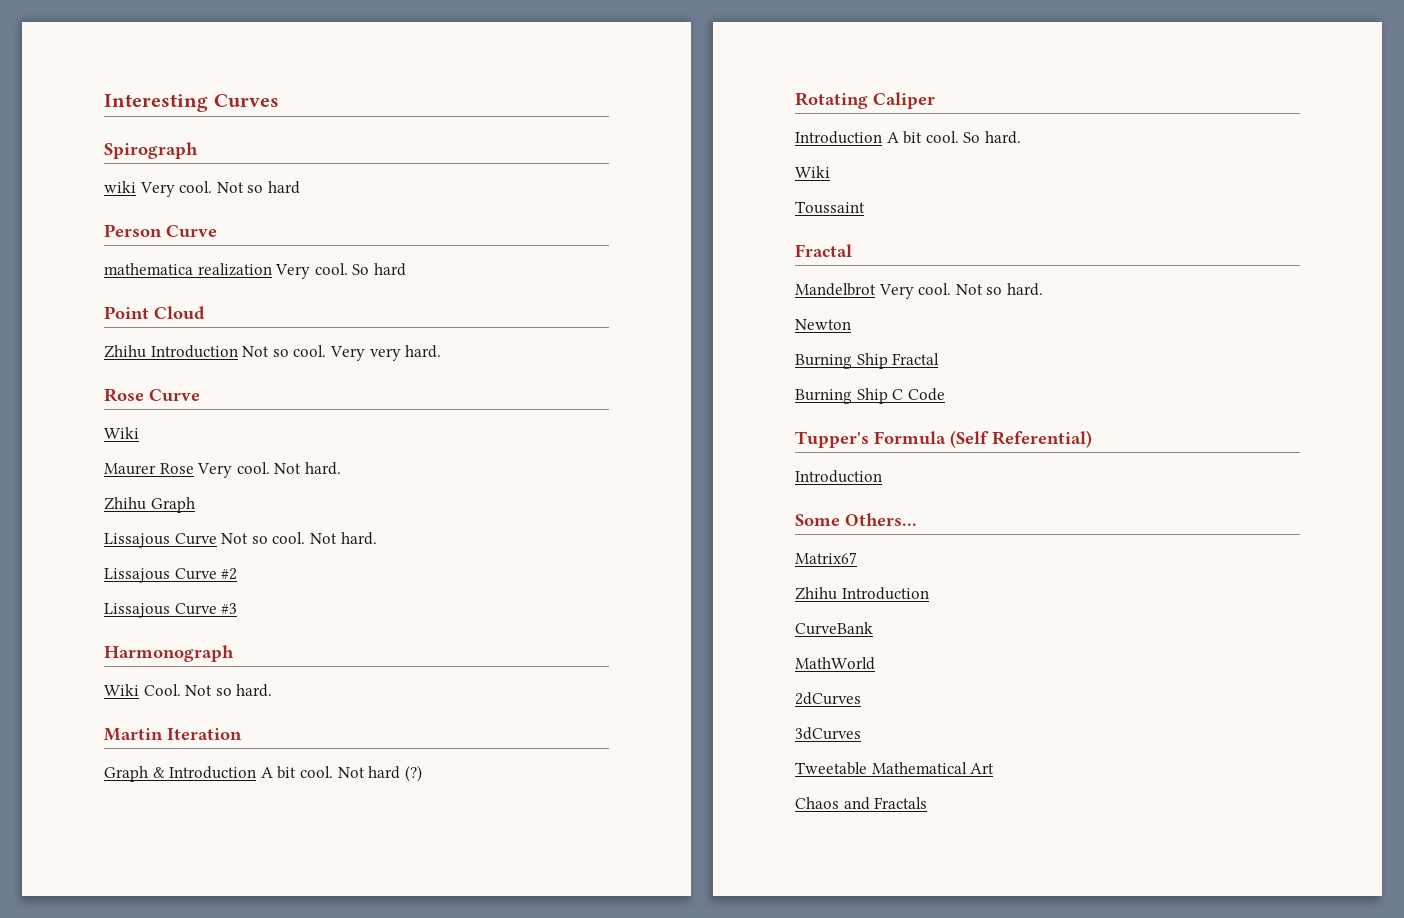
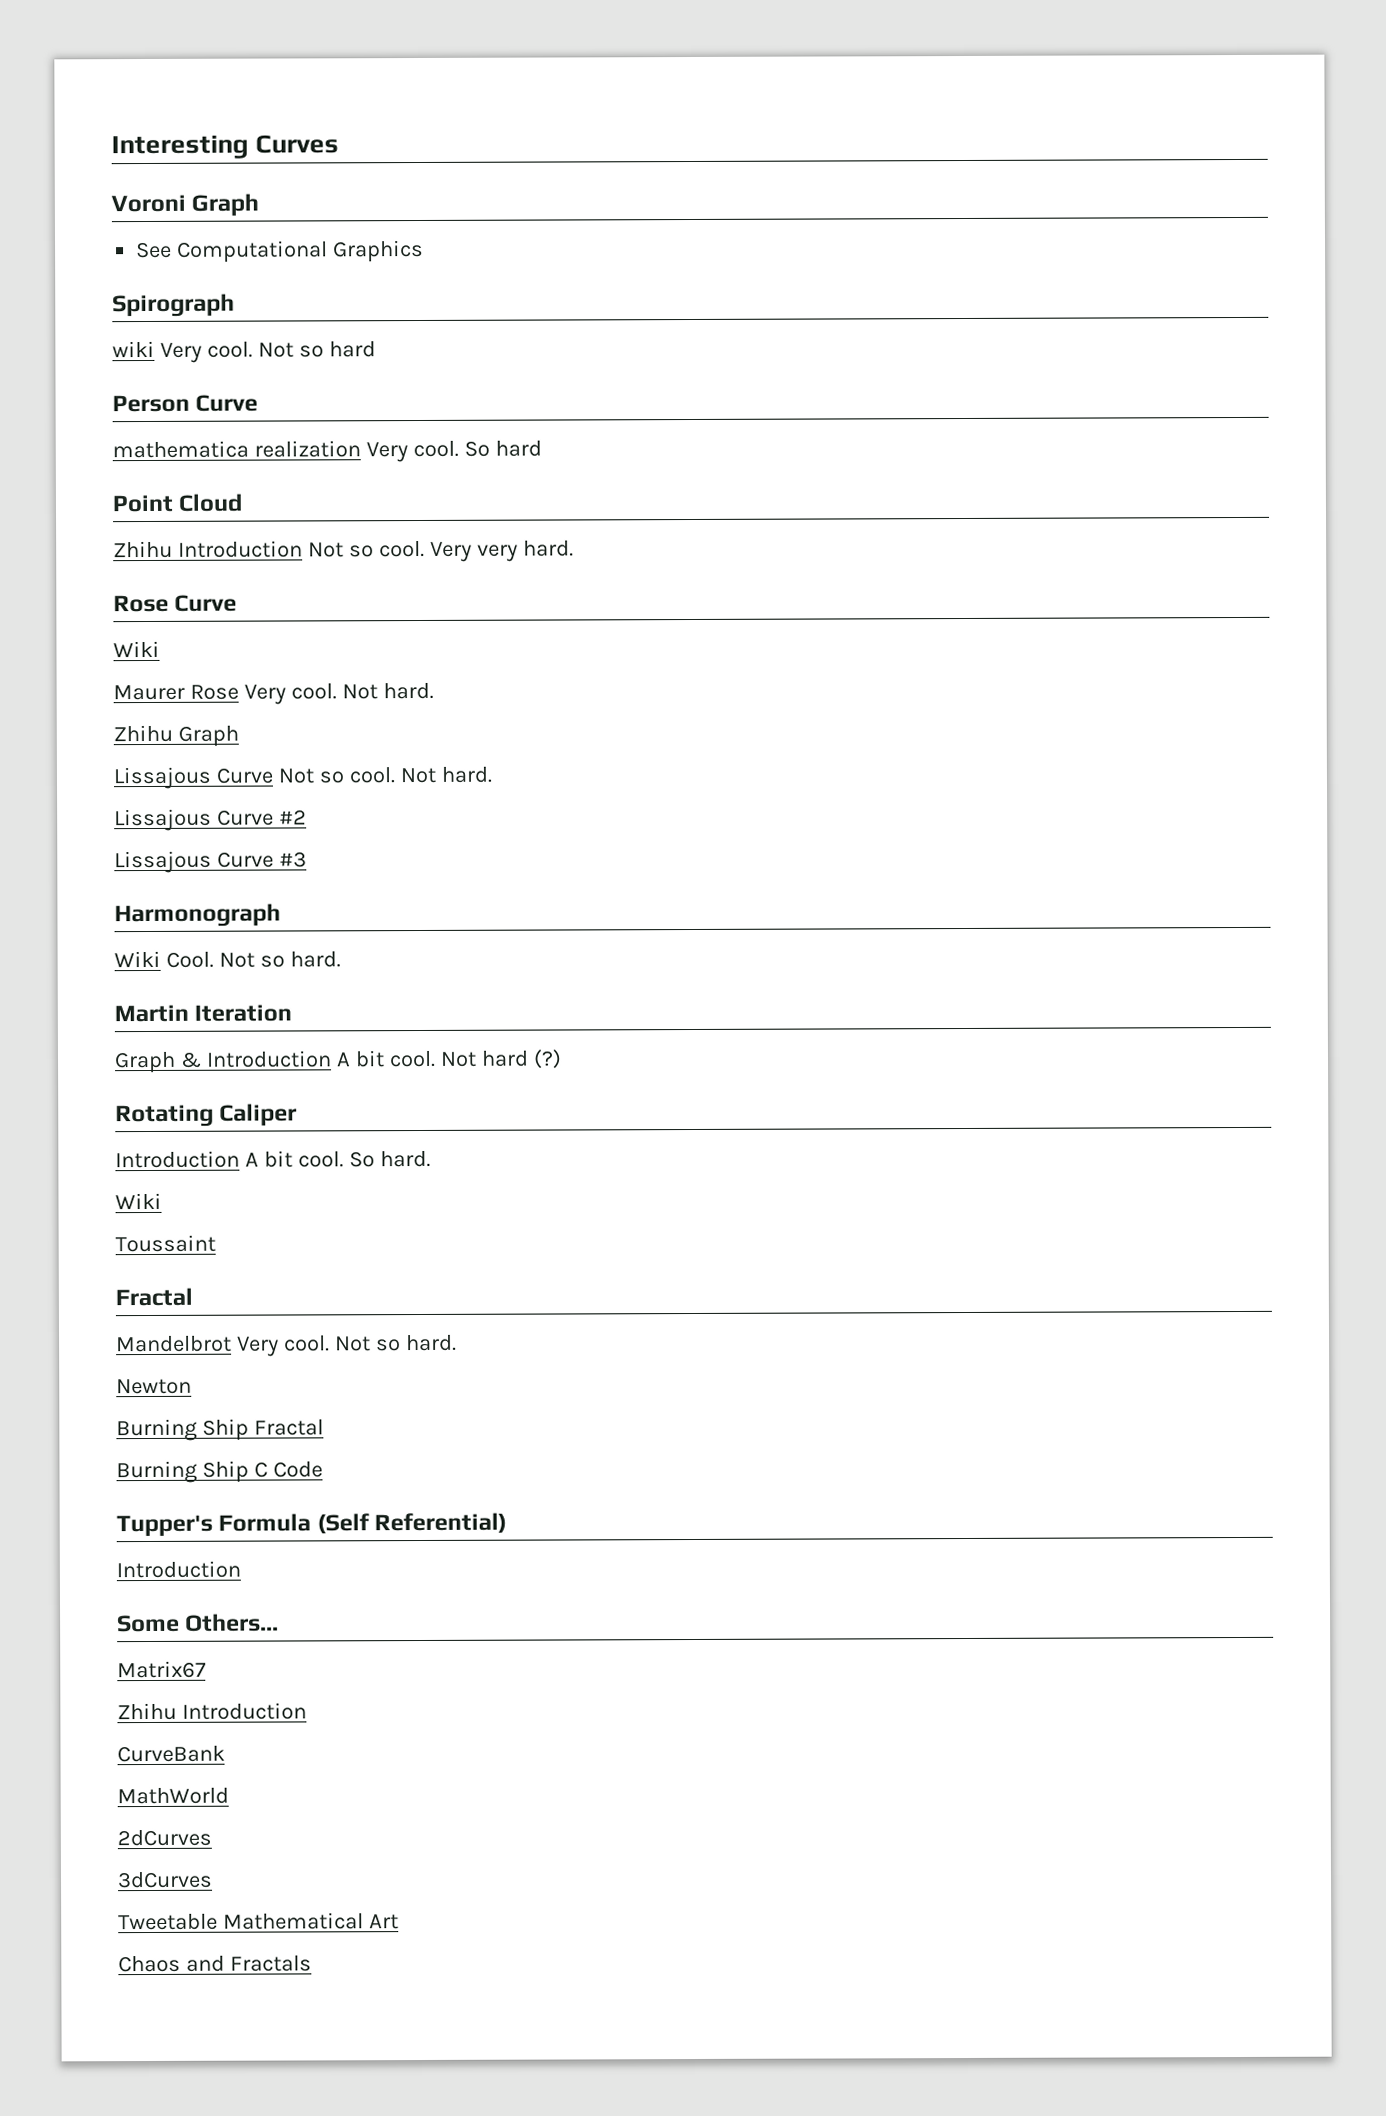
(279, 100) none -> [111,193,260,216] [136,239,425,263] // Voroni Graph // See Computational Graphics

